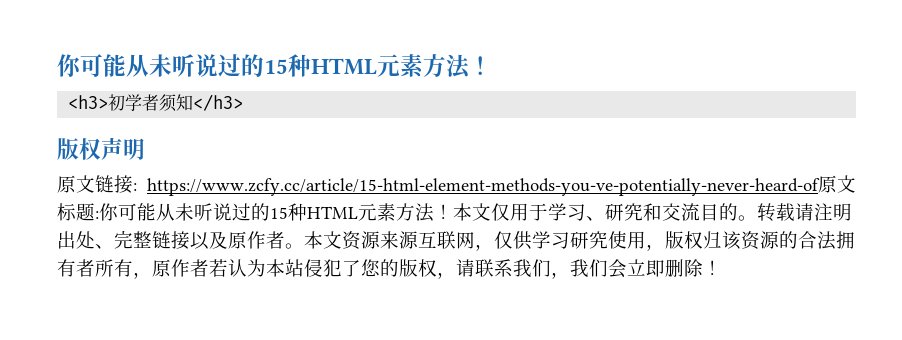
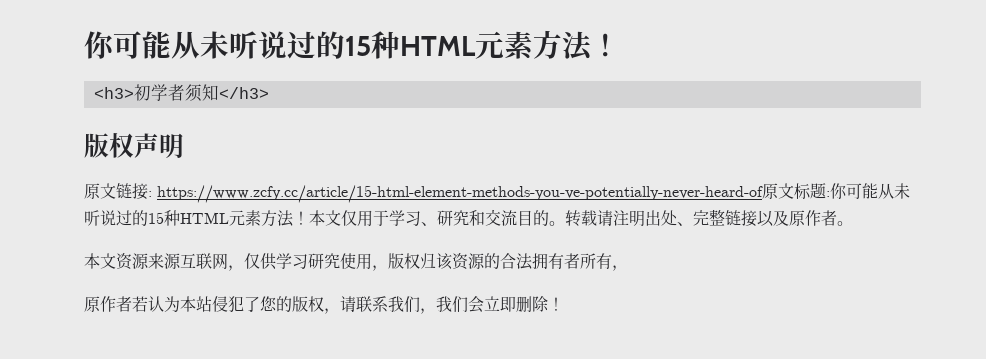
(304, 246) none -> (853, 223) //
(152, 275) none -> (628, 268) //

